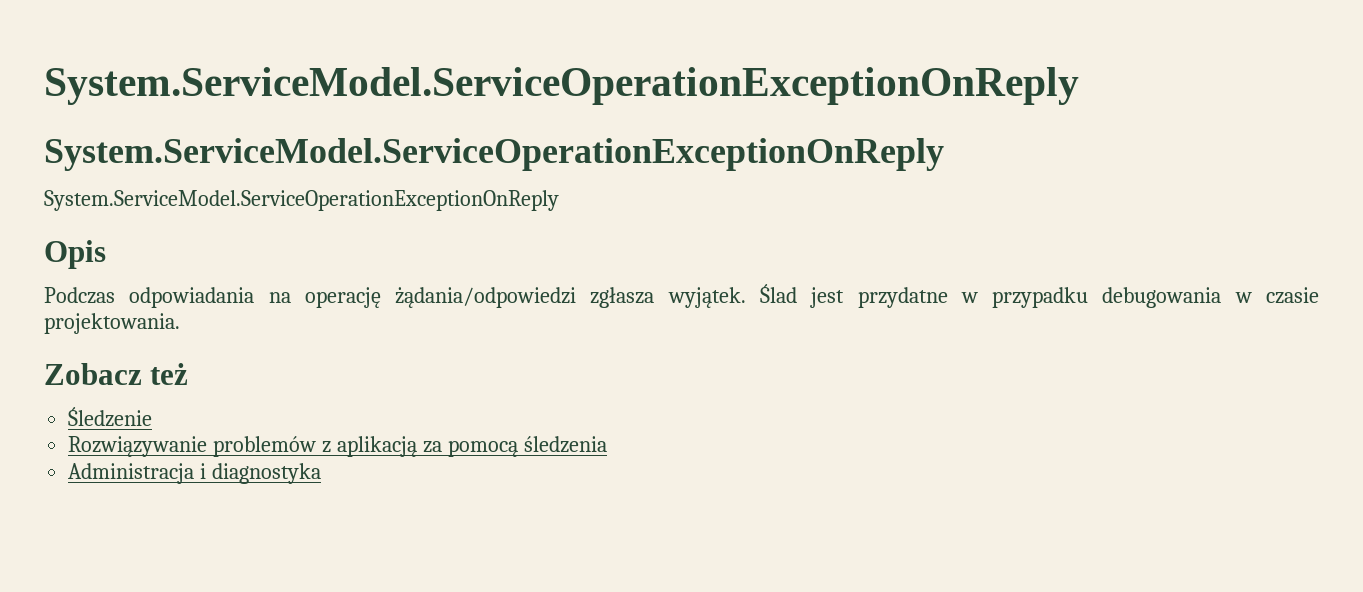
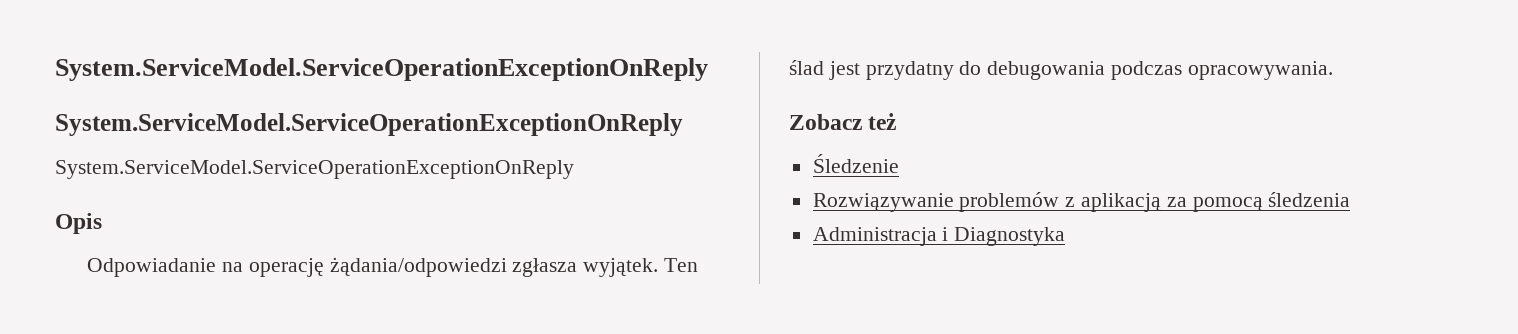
[44,287,255,308] Podczas odpowiadania -> [87,258,217,277] Odpowiadanie
[760,284,1319,308] [44,313,180,334] Ślad jest przydatne w przypadku debugowania w czasie projektowania. -> [664,258,699,272] [789,60,1333,80] Ten ślad jest przydatny do debugowania podczas opracowywania.
[212,463,322,484] diagnostyka -> [954,227,1066,246] Diagnostyka

